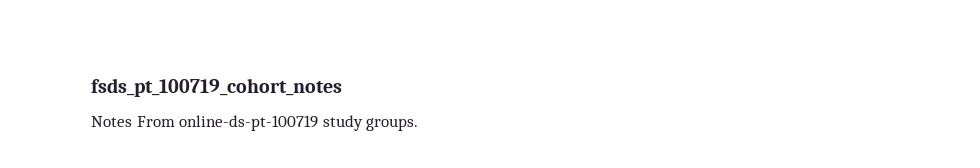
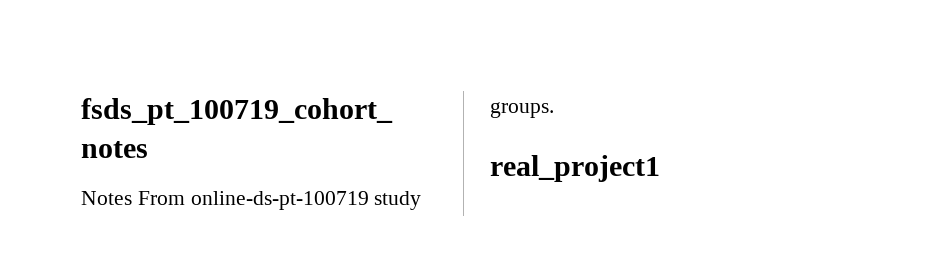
(419, 124) none -> [490,155,660,182] // real_project1

